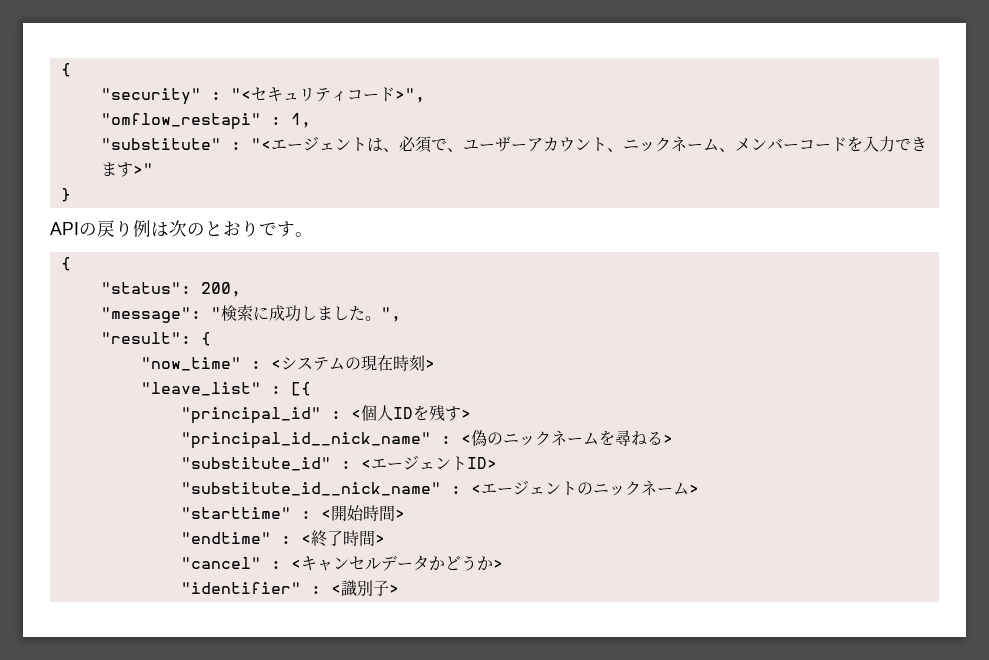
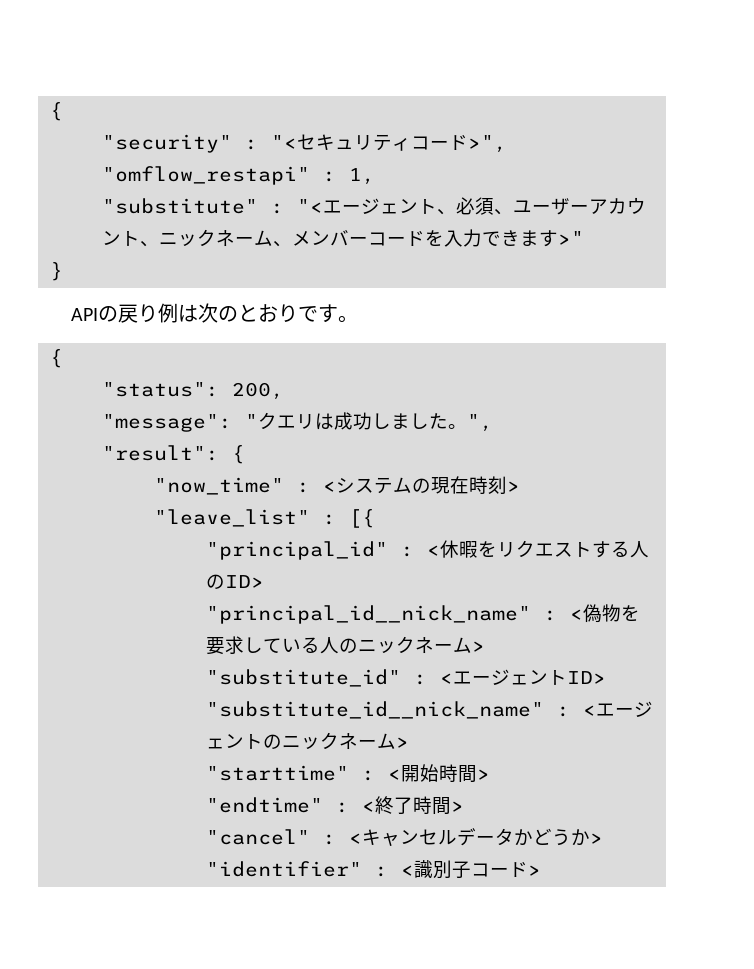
[366,136,447,153] は、必須で -> [437,197,494,215] 、必須
[220,304,269,321] 検索に -> [258,412,334,430] クエリは
[360,405,471,421] 個人IDを残す> -> [440,540,649,558] [206,574,264,589] 休暇をリクエストする人のID>
[486,430,663,446] のニックネームを尋ねる -> [602,604,640,622] [206,636,472,655] 物を要求している人のニックネーム
(389, 588) none -> [471,861,528,877] コード

